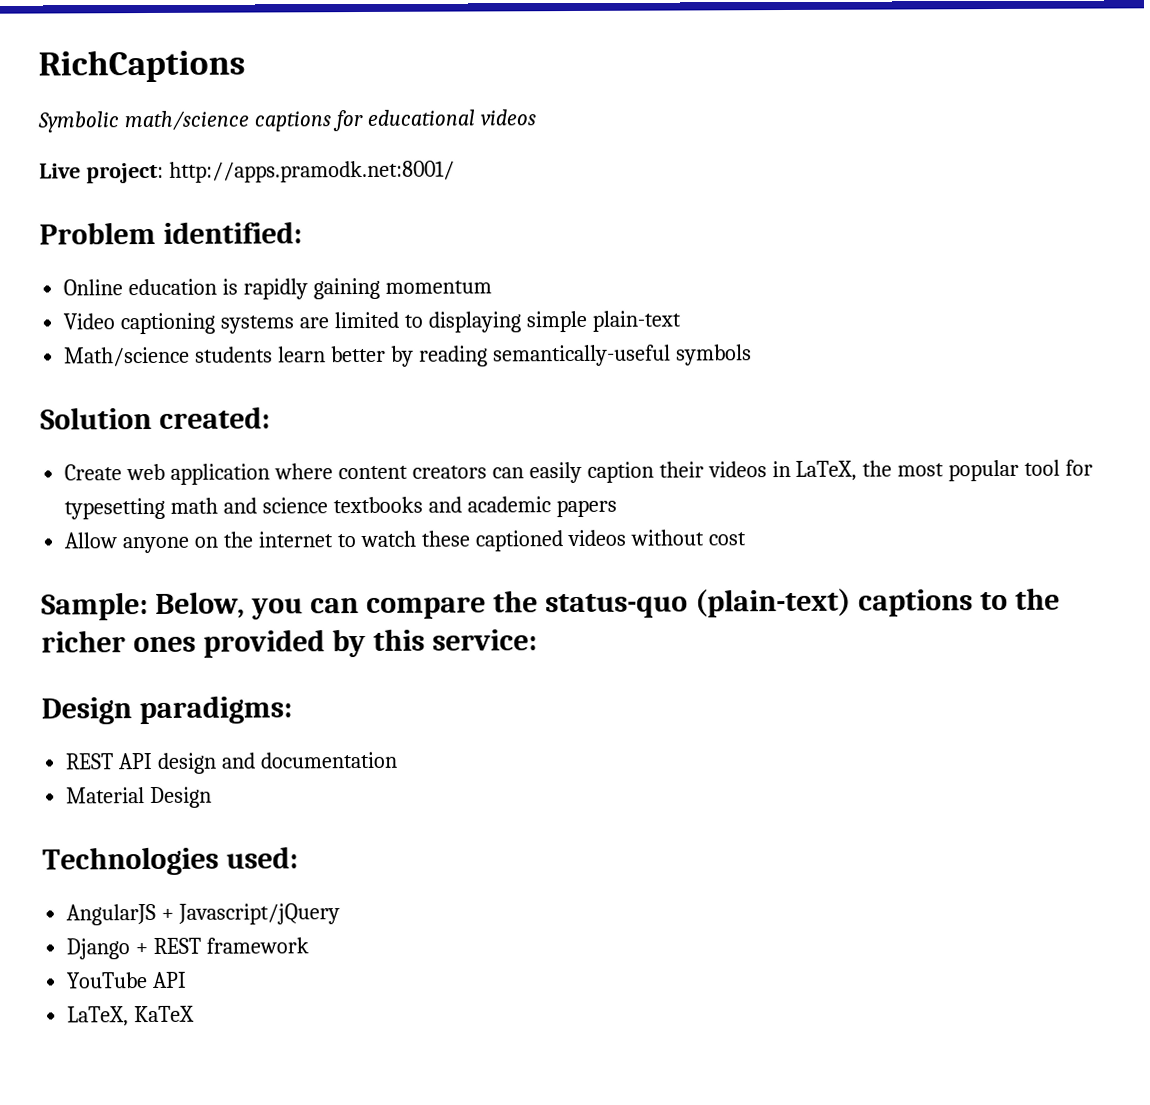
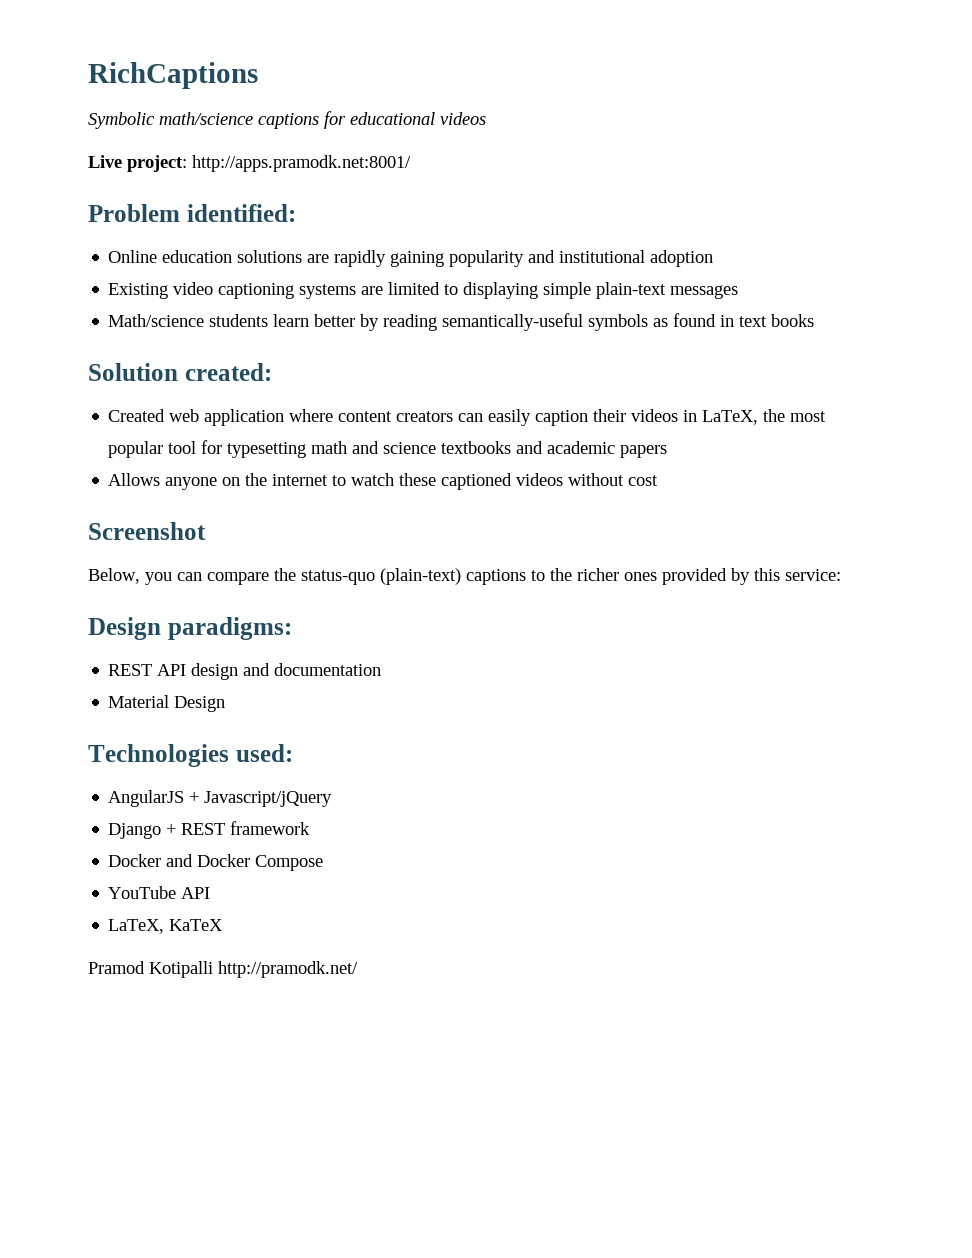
[222,277,492,300] [63,313,116,330] is rapidly gaining momentum // Video -> [237,250,714,267] [108,282,214,299] solutions are rapidly gaining popularity and institutional adoption // Existing video
(681, 321) none -> [670,285,739,299] messages
(752, 355) none -> [653,313,815,327] as found in text books
[64,464,123,481] Create -> [108,409,166,422] Created
[64,532,118,549] Allow -> [108,473,161,486] Allows
[41,592,148,621] Sample: -> [88,522,206,540] Screenshot //
(310, 945) none -> [108,854,324,871] // Docker and Docker Compose
(196, 1014) none -> [88,961,358,978] // Pramod Kotipalli http://pramodk.net/

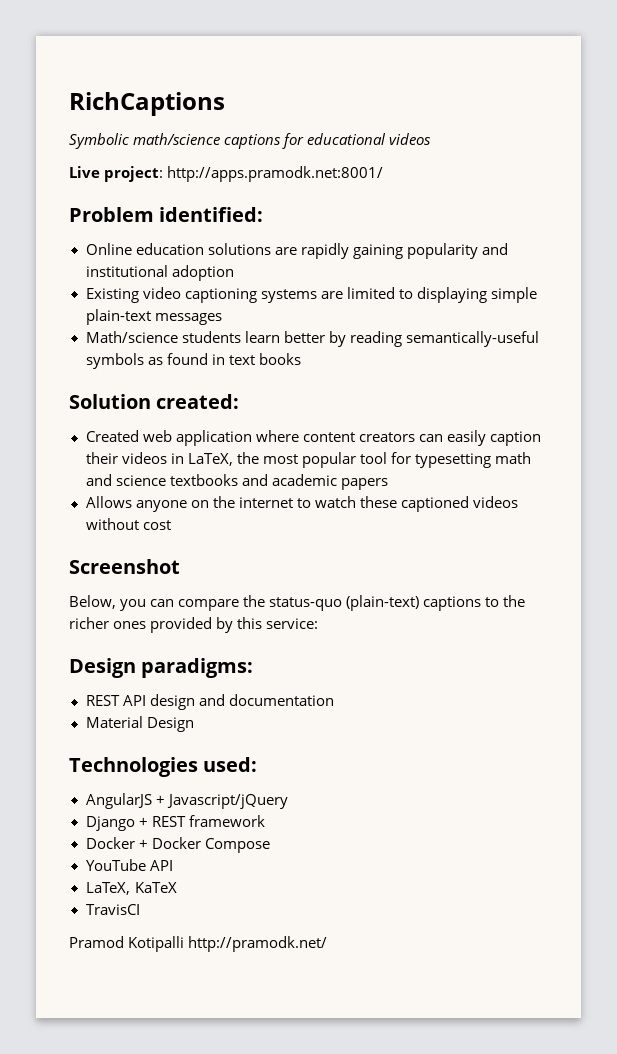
[166,854,194,867] and -> [138,839,148,849] +
(224, 925) none -> [85,904,140,915] // TravisCI

